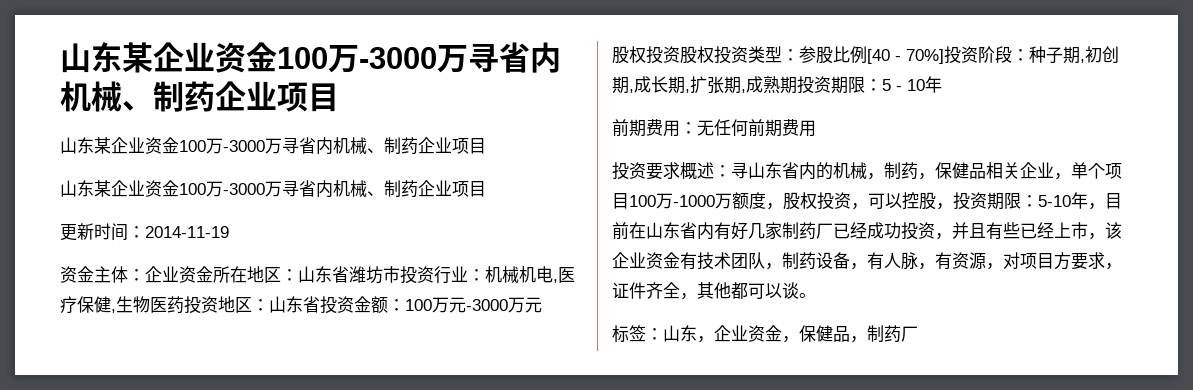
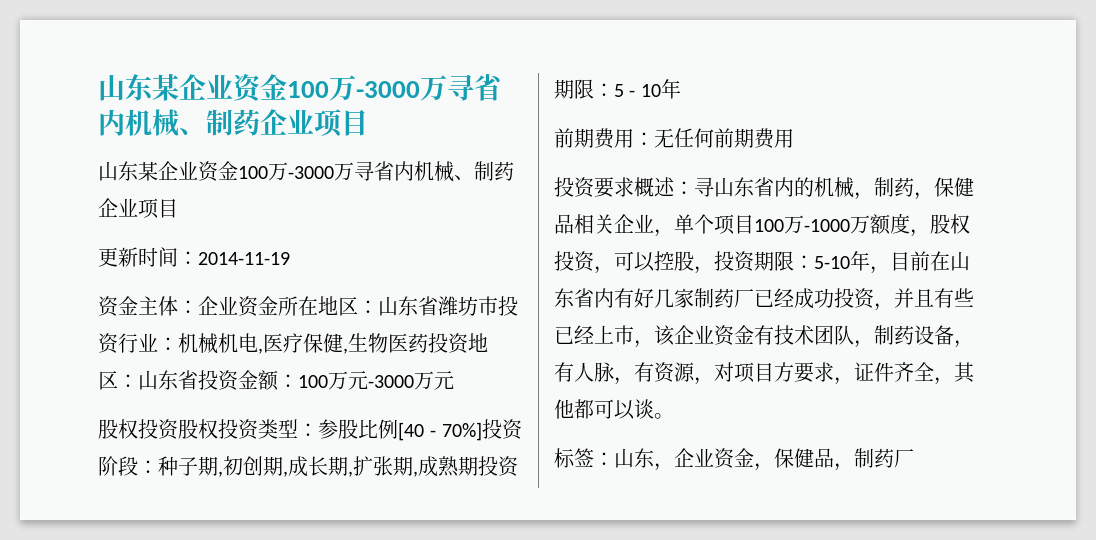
[60,180,486,198] // 山东某企业资金100万-3000万寻省内机械、制药企业项目 -> (178, 208) none

